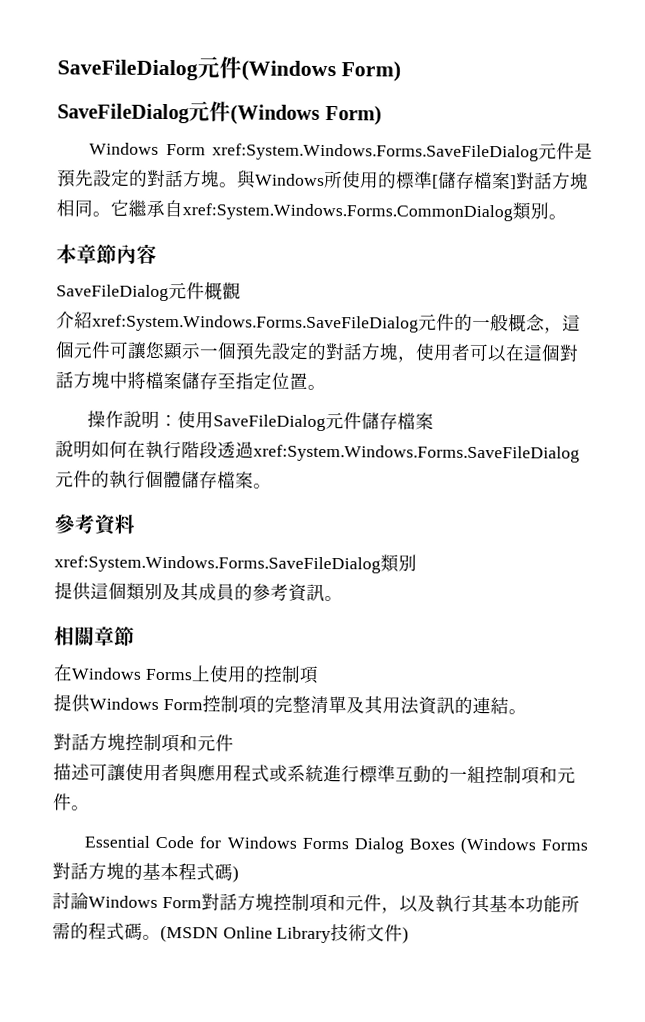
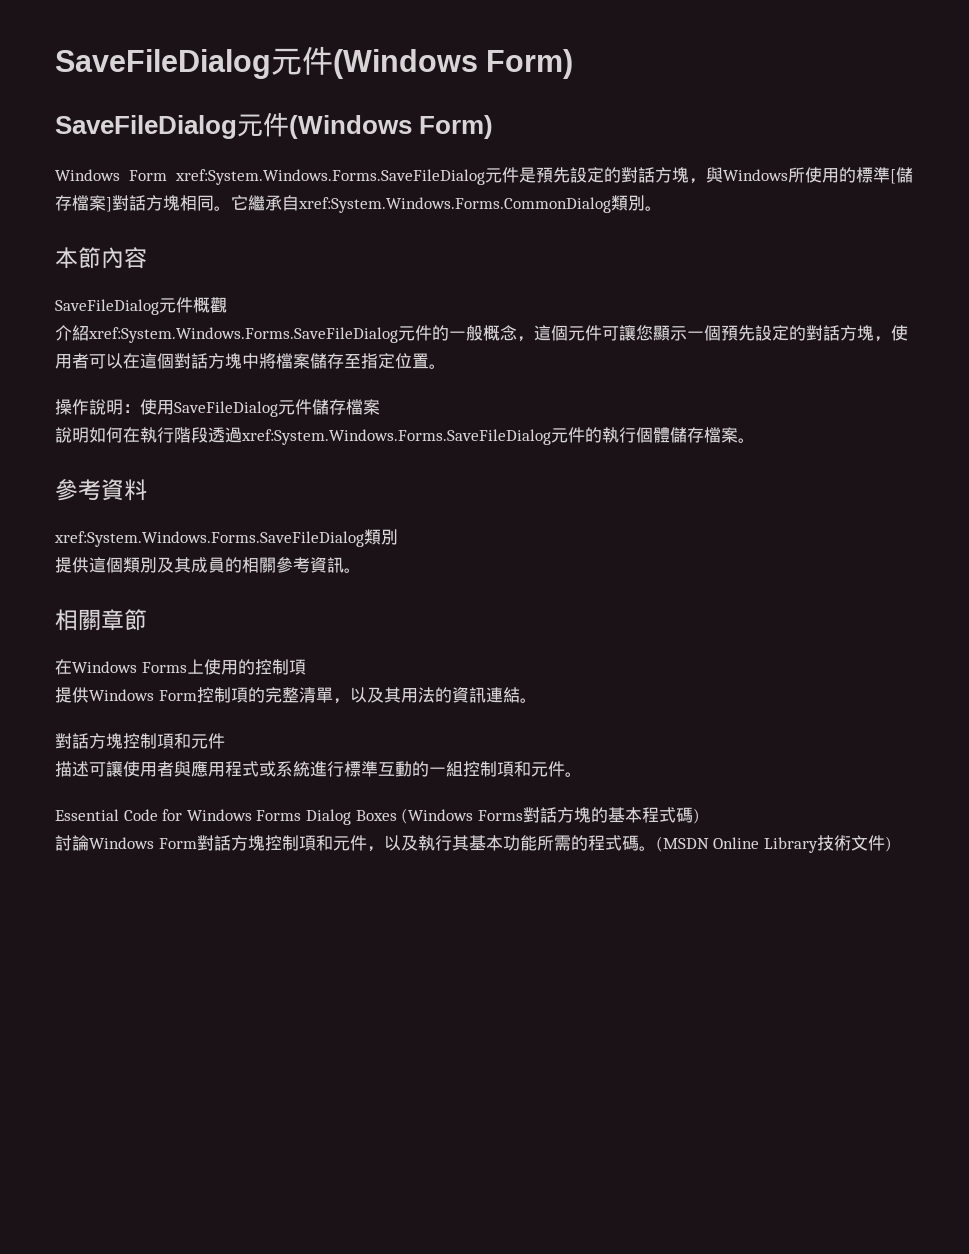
[219,182,238,188] 。 -> [689,178,706,184] ，
[76,244,97,264] 章 -> (78, 258) none
(253, 592) none -> [242,557,276,573] 相關
(347, 705) none -> [332,687,367,704] ，以
[417,696,473,715] 資訊的 -> [434,687,486,703] 的資訊

